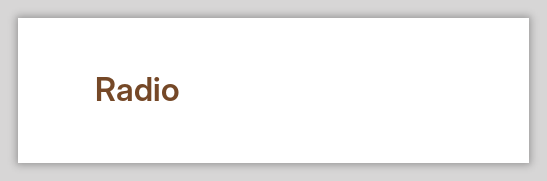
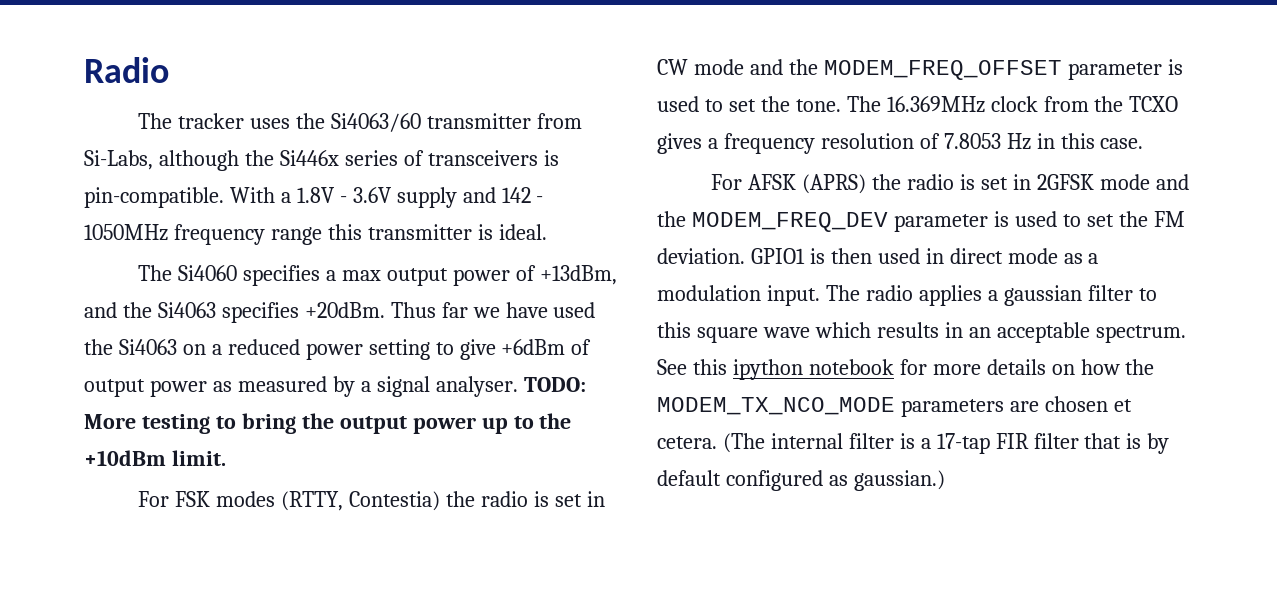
(180, 89) none -> [138,113,583,132] [84,150,559,171] [84,187,544,208] [84,224,547,245] [138,265,617,286] [84,302,596,323] [84,339,592,360] [84,376,586,397] [84,413,572,434] [84,450,226,466] [138,491,605,511] [657,59,1183,80] [657,96,1179,113] [657,133,1144,154] [711,174,1189,194] [657,211,1185,232] [657,248,1099,264] [657,285,1157,306] [657,322,1186,343] [657,359,1155,380] [657,396,1132,417] [657,433,1170,454] [657,470,945,491] // The tracker uses the Si4063/60 transmitter from Si-Labs, although the Si446x series of transceivers is pin-compatible. With a 1.8V - 3.6V supply and 142 - 1050MHz frequency range this transmitter is ideal. // The Si4060 specifies a max output power of +13dBm, and the Si4063 specifies +20dBm. Thus far we have used the Si4063 on a reduced power setting to give +6dBm of output power as measured by a signal analyser. TODO: More testing to bring the output power up to the +10dBm limit. // For FSK modes (RTTY, Contestia) the radio is set in CW mode and the MODEM_FREQ_OFFSET parameter is used to set the tone. The 16.369MHz clock from the TCXO gives a frequency resolution of 7.8053 Hz in this case. // For AFSK (APRS) the radio is set in 2GFSK mode and the MODEM_FREQ_DEV parameter is used to set the FM deviation. GPIO1 is then used in direct mode as a modulation input. The radio applies a gaussian filter to this square wave which results in an acceptable spectrum. See this ipython notebook for more details on how the MODEM_TX_NCO_MODE parameters are chosen et cetera. (The internal filter is a 17-tap FIR filter that is by default configured as gaussian.)

